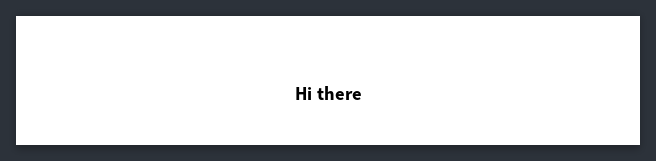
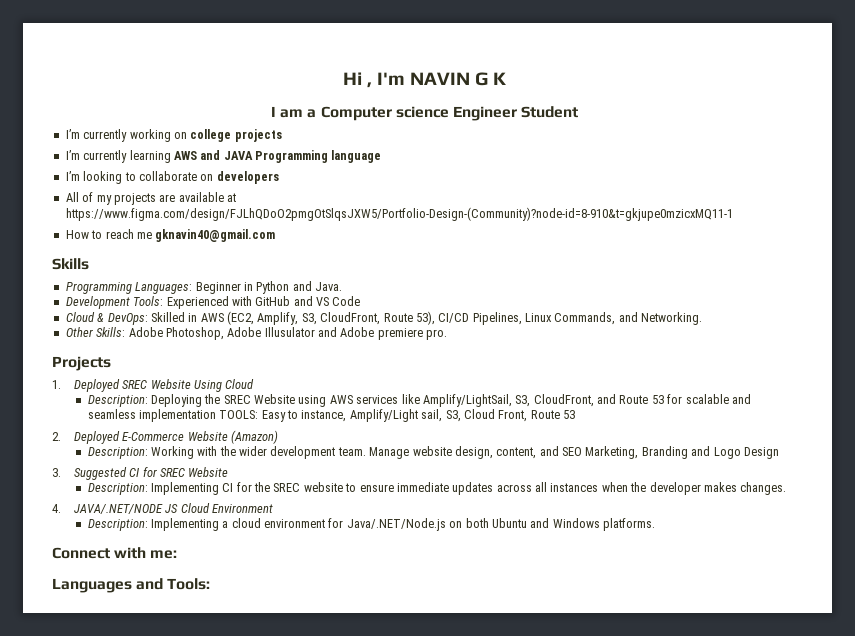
[316,86,362,100] there -> [366,72,507,88] [270,106,579,121] [65,129,282,142] [65,150,382,163] [65,171,279,184] [65,192,236,205] [65,207,733,221] [65,229,276,242] [52,258,89,270] [65,281,342,294] [65,296,361,309] [65,311,703,325] [65,327,448,340] [52,356,111,371] [52,379,255,392] [87,394,751,407] [87,409,576,422] [52,430,278,444] [87,446,779,459] [52,467,229,480] [87,482,787,495] [52,503,273,514] [87,518,656,531] [52,547,178,559] [52,578,211,593] , I'm NAVIN G K // I am a Computer science Engineer Student // I’m currently working on college projects // I’m currently learning AWS and JAVA Programming language // I’m looking to collaborate on developers // All of my projects are available at https://www.figma.com/design/FJLhQDoO2pmgOtSlqsJXW5/Portfolio-Design-(Community)?node-id=8-910&t=gkjupe0mzicxMQ11-1 // How to reach me gknavin40@gmail.com // Skills // Programming Languages: Beginner in Python and Java. // Development Tools: Experienced with GitHub and VS Code // Cloud & DevOps: Skilled in AWS (EC2, Amplify, S3, CloudFront, Route 53), CI/CD Pipelines, Linux Commands, and Networking. // Other Skills: Adobe Photoshop, Adobe Illusulator and Adobe premiere pro. // Projects // 1. Deployed SREC Website Using Cloud // Description: Deploying the SREC Website using AWS services like Amplify/LightSail, S3, CloudFront, and Route 53 for scalable and seamless implementation TOOLS: Easy to instance, Amplify/Light sail, S3, Cloud Front, Route 53 // 2. Deployed E-Commerce Website (Amazon) // Description: Working with the wider development team. Manage website design, content, and SEO Marketing, Branding and Logo Design // 3. Suggested CI for SREC Website // Description: Implementing CI for the SREC website to ensure immediate updates across all instances when the developer makes changes. // 4. JAVA/.NET/NODE JS Cloud Environment // Description: Implementing a cloud environment for Java/.NET/Node.js on both Ubuntu and Windows platforms. // Connect with me: // Languages and Tools:

